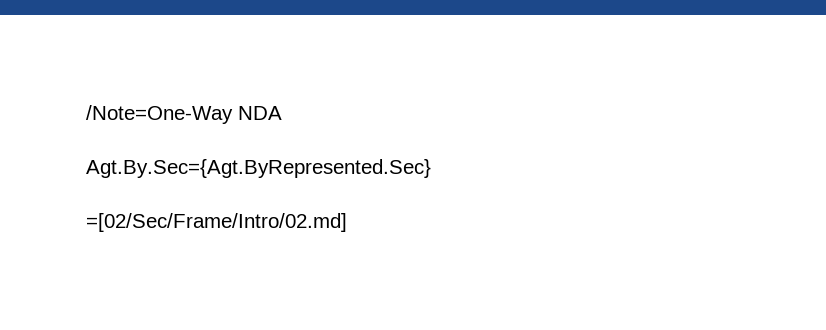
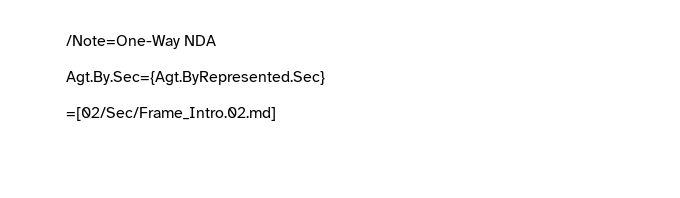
[86,213,347,232] =[02/Sec/Frame/Intro/02.md] -> [66,107,276,121] =[02/Sec/Frame_Intro.02.md]

